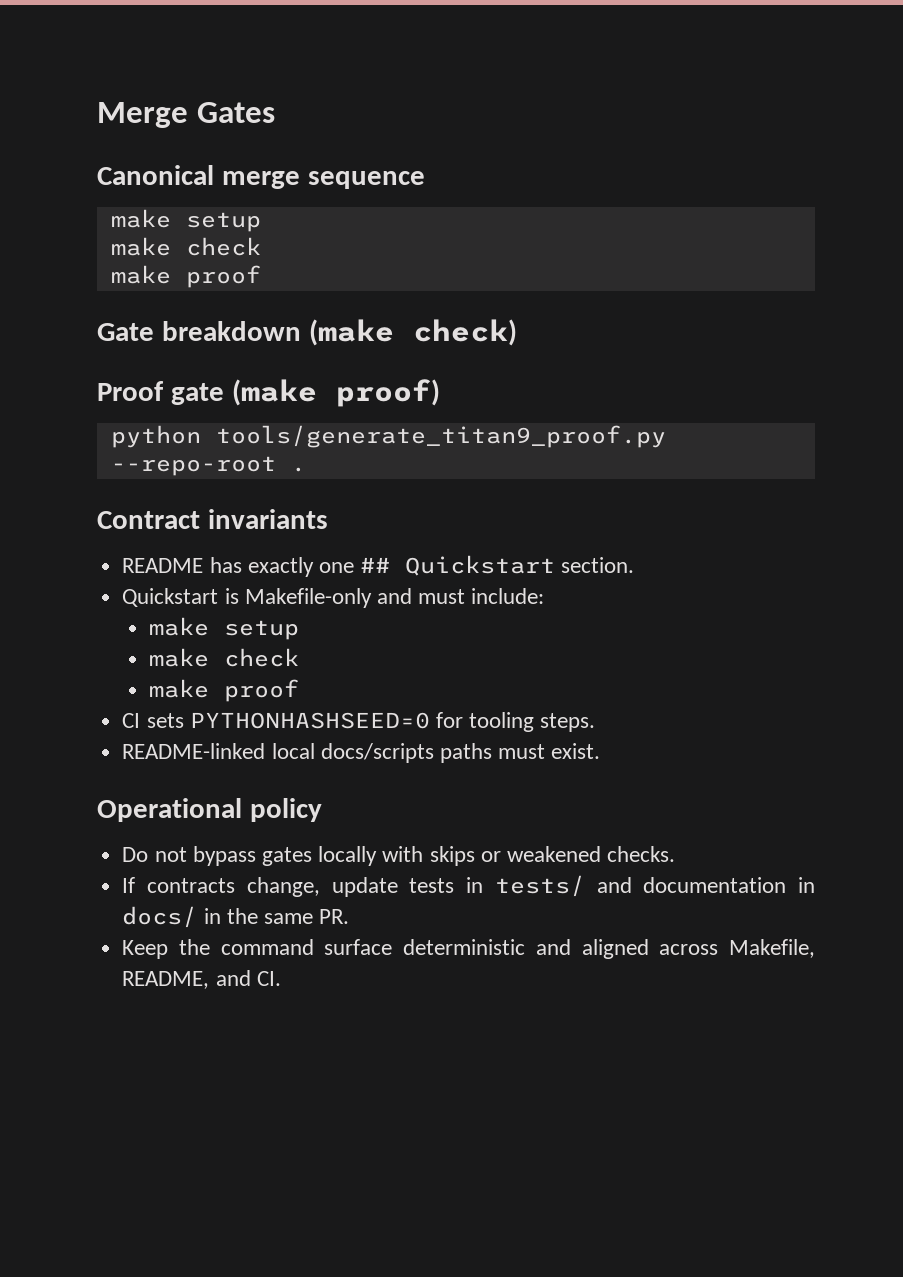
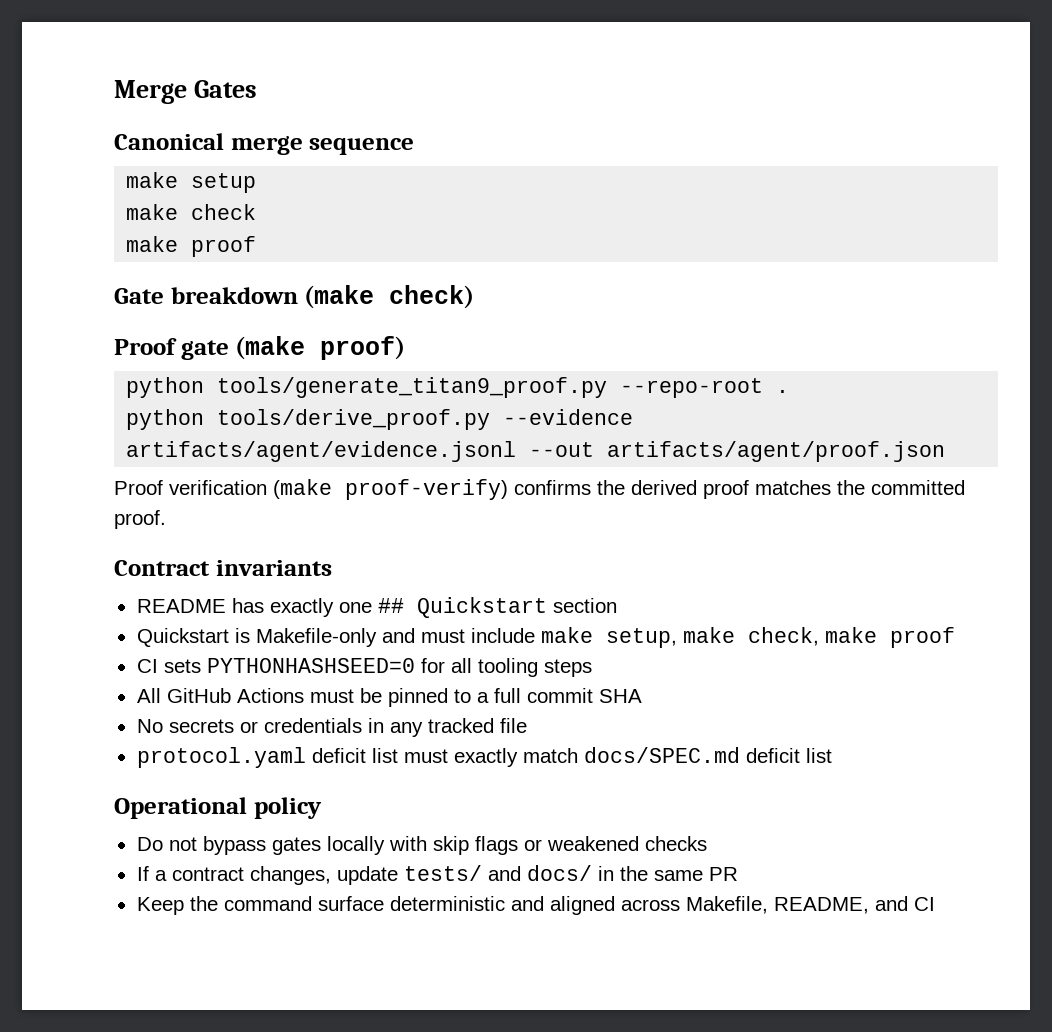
(306, 469) none -> [126,409,634,430] [126,441,946,462] [114,479,965,500] [114,510,166,529] // python tools/derive_proof.py --evidence artifacts/agent/evidence.jsonl --out artifacts/agent/proof.json // Proof verification (make proof-verify) confirms the derived proof matches the committed proof.
[561,557,635,573] section. -> [552,598,617,613] section
[471,588,545,604] [149,617,300,640] [149,648,300,667] include: // make setup // make check // -> [470,627,819,648] include make setup, make check,
[469,712,596,732] [122,743,601,763] tooling steps. // README-linked local docs/scripts paths must exist. -> [450,658,592,677] [136,688,642,707] [136,718,527,737] [136,747,832,768] all tooling steps // All GitHub Actions must be pinned to a full commit SHA // No secrets or credentials in any tracked file // protocol.yaml deficit list must exactly match docs/SPEC.md deficit list
[429,846,475,866] skips -> [432,836,518,855] skip flags
[607,846,676,862] checks. -> [644,836,707,851] checks
[147,875,815,897] contracts change, update tests in tests/ and documentation in -> [154,865,521,885] a contract changes, update tests/ and
[319,909,350,924] PR. -> [708,867,738,881] PR
[256,971,281,986] CI. -> [913,897,935,911] CI

